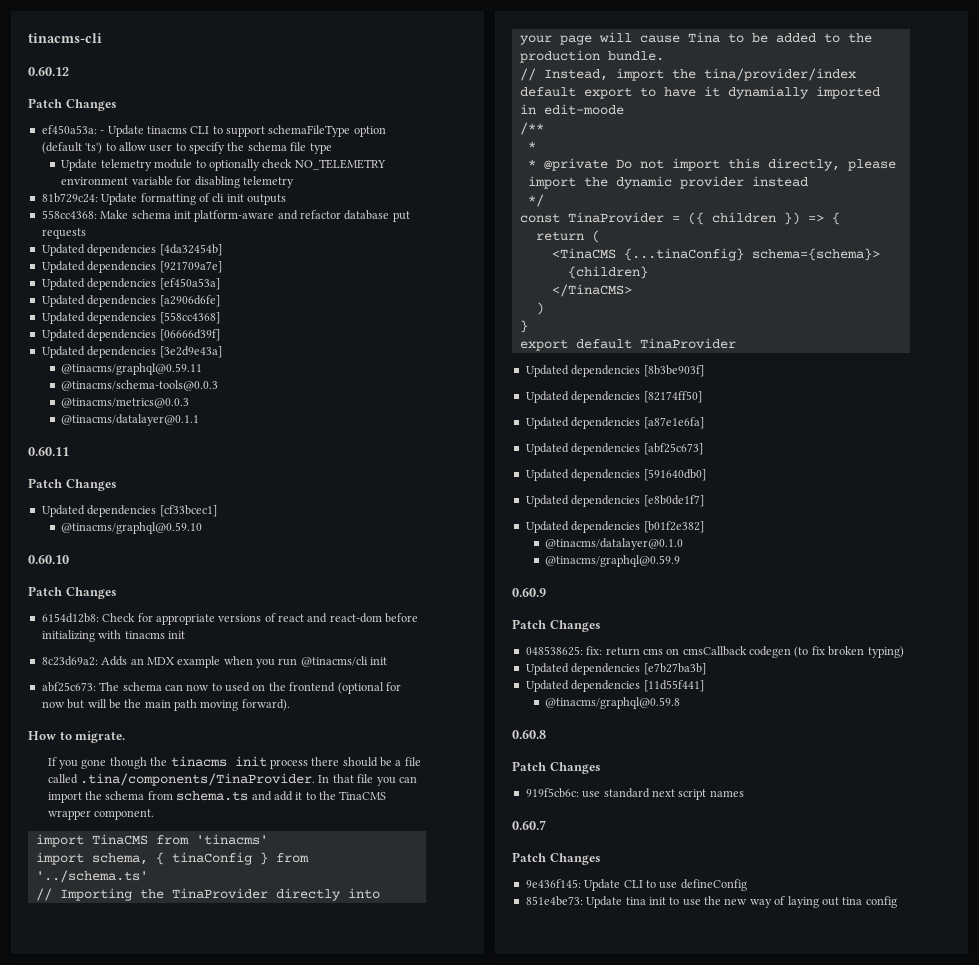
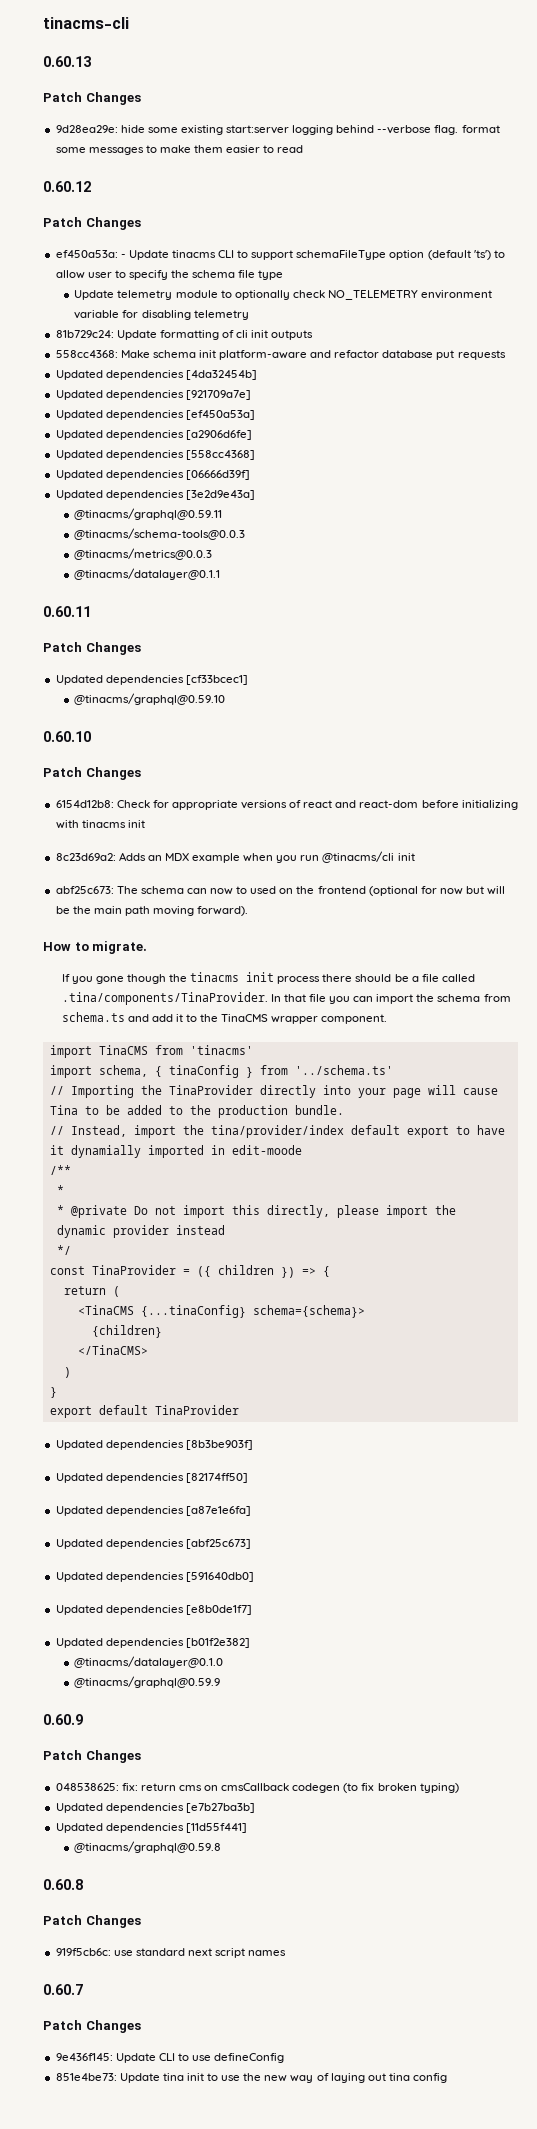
(102, 38) none -> [43,56,91,67] [43,92,141,105] [55,125,500,135] [55,145,304,155] // 0.60.13 // Patch Changes // 9d28ea29e: hide some existing start:server logging behind --verbose flag. format some messages to make them easier to read

